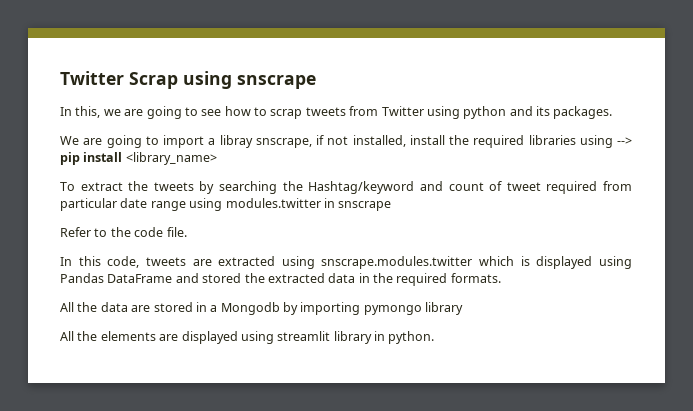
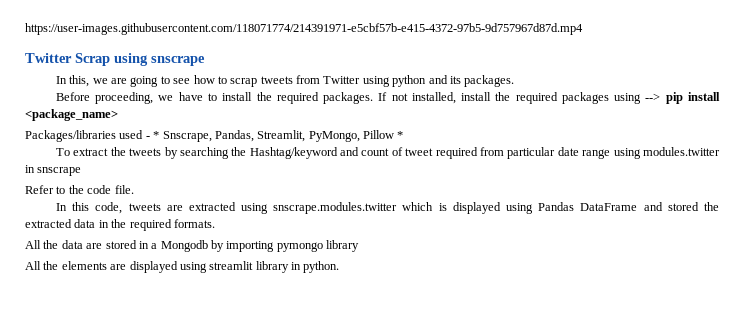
(60, 78) none -> [25,23,583,35] https://user-images.githubusercontent.com/118071774/214391971-e5cbf57b-e415-4372-97b5-9d757967d87d.mp4 //
[60,135,324,148] We are going to import a libray snscrape, if -> [55,92,388,104] Before proceeding, we have to install the required packages. If
[528,135,576,145] libraries -> [561,92,609,104] packages
[125,152,217,165] <library_name> -> [25,109,118,121] [25,130,404,142] <package_name> // Packages/libraries used - * Snscrape, Pandas, Streamlit, PyMongo, Pillow *

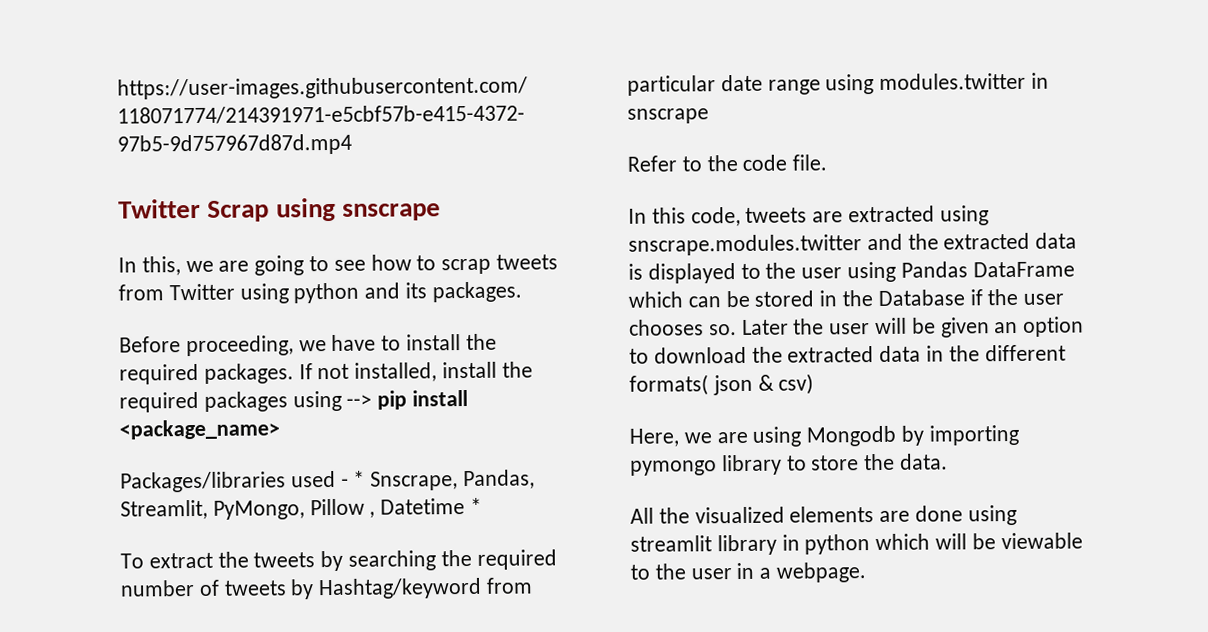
(394, 134) none -> [369,498,466,518] , Datetime
[249,147,478,159] Hashtag/keyword and count of tweet required -> [476,549,557,570] [120,577,483,600] required number of tweets by Hashtag/keyword
[402,202,699,214] which is displayed using Pandas DataFrame and stored -> [866,232,1078,251] [628,261,1075,284] [628,288,1065,308] [629,316,1085,338] [629,346,747,364] and the extracted data is displayed to the user using Pandas DataFrame which can be stored in the Database if the user chooses so. Later the user will be given an option to download
[129,219,215,231] [25,240,158,249] required formats. // All the data are stored in a -> [984,344,1066,362] [629,373,815,396] [629,426,802,447] different formats( json & csv) // Here, we are using
[25,261,59,270] // All the -> [786,453,949,471] [630,506,785,524] to store the data. // All the visualized
[129,261,178,273] displayed -> [915,505,964,522] done
[303,261,340,273] python. -> [804,532,1083,555] [630,562,867,583] python which will be viewable to the user in a webpage.

